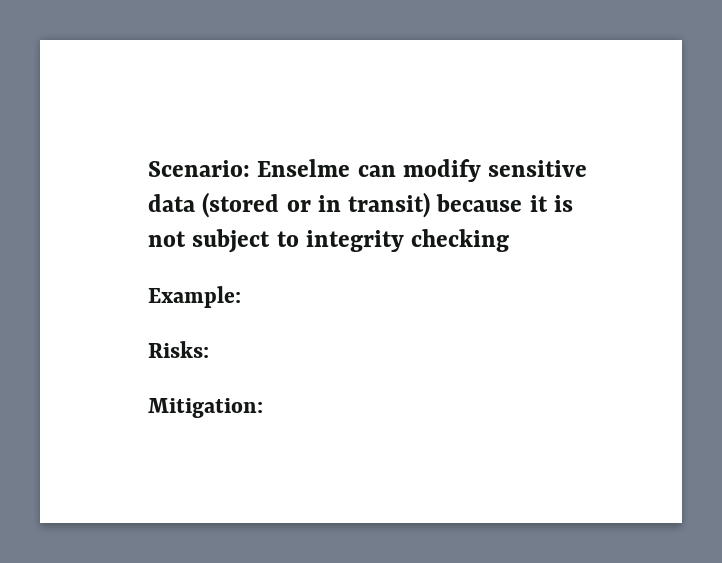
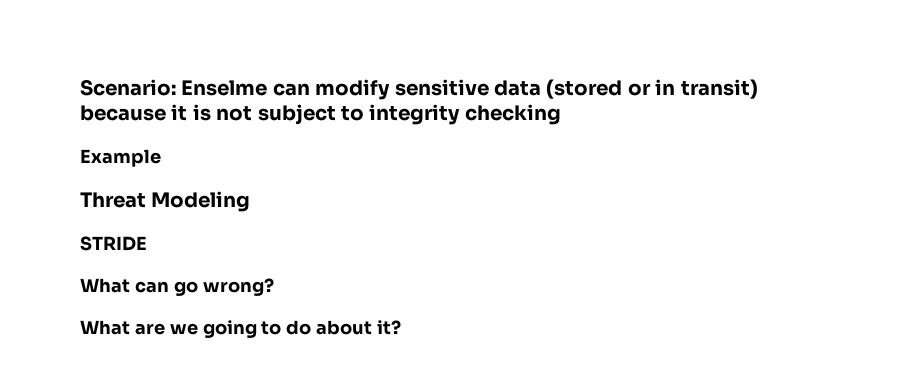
[148,286,241,308] [148,341,209,358] [148,398,263,418] Example: // Risks: // Mitigation: -> [80,149,161,167] [80,191,251,212] [80,236,147,251] [80,278,274,296] [80,320,402,338] Example // Threat Modeling // STRIDE // What can go wrong? // What are we going to do about it?

